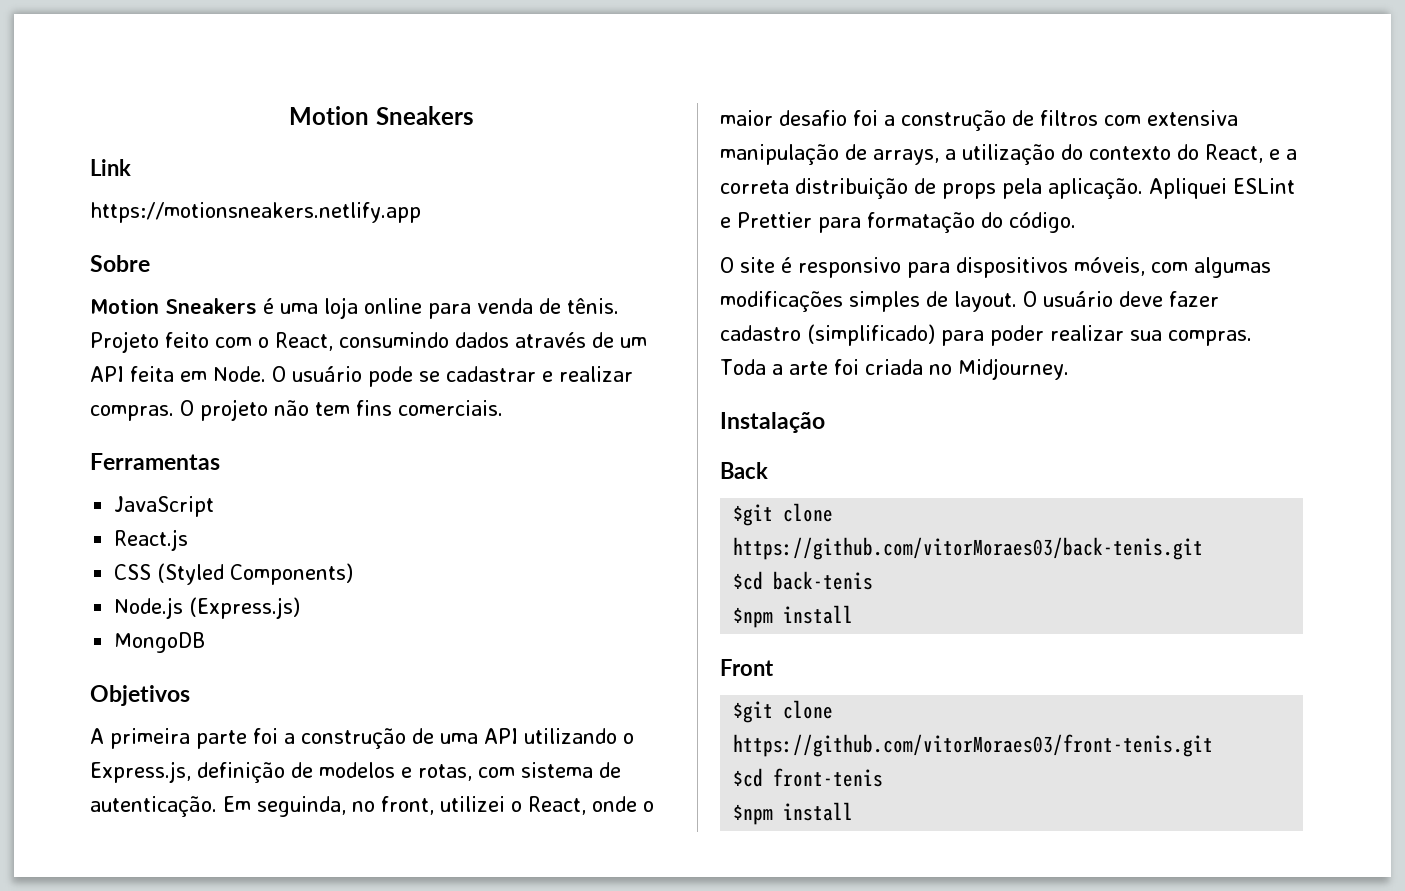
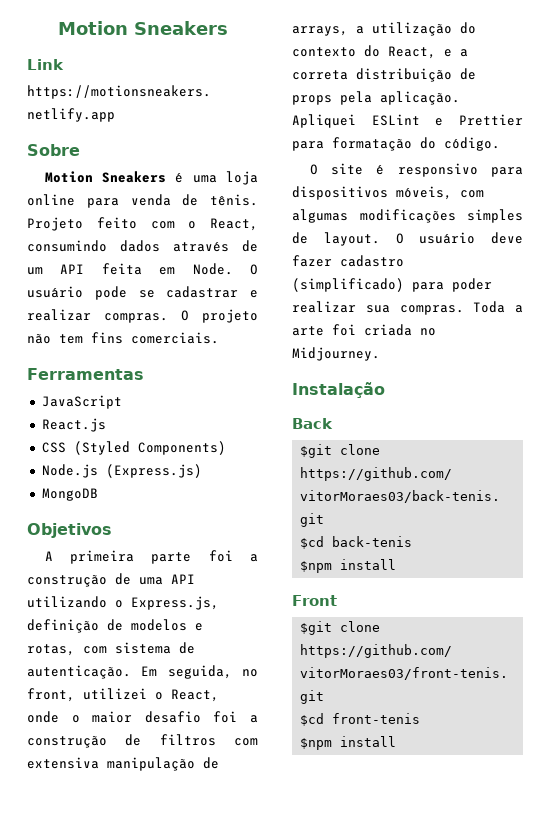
[257,796,346,817] seguinda, -> [167,665,232,679] seguida,

